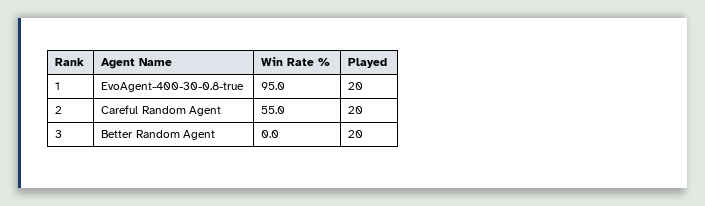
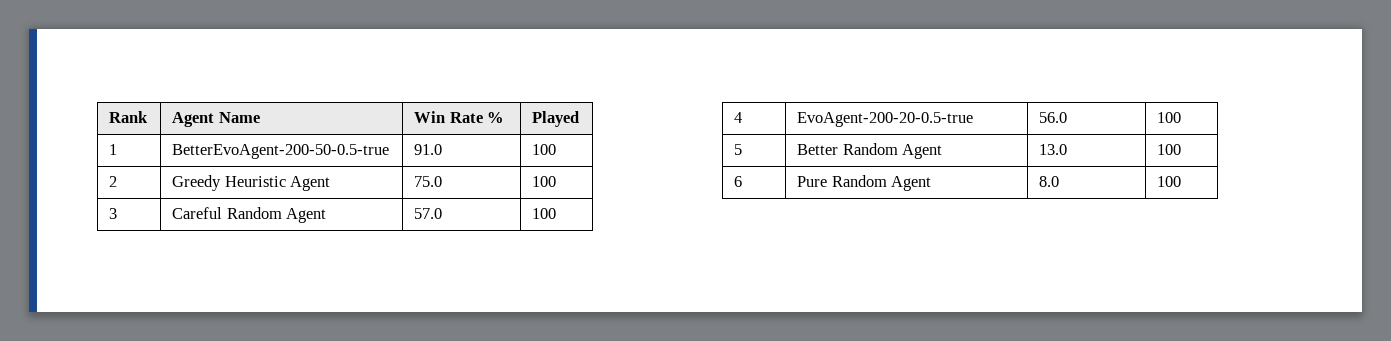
[101,82,245,92] [261,82,286,90] [348,82,364,90] [55,106,63,114] [101,105,221,116] [261,106,286,114] [348,106,364,114] [55,130,63,138] [101,130,215,140] [261,130,280,138] [348,130,364,138] EvoAgent-400-30-0.8-true | 95.0 | 20 // 2 | Careful Random Agent | 55.0 | 20 // 3 | Better Random Agent | 0.0 | 20 -> [172,144,390,159] [414,144,443,155] [532,144,557,155] [109,176,118,187] [172,175,331,191] [414,176,443,187] [532,176,557,187] [109,208,118,219] [172,207,327,223] [414,208,443,219] [532,208,557,219] [734,112,743,123] [797,112,974,127] [1039,112,1068,123] [1157,112,1182,123] [734,144,743,155] [797,143,943,159] [1039,144,1068,155] [1157,144,1182,155] [734,176,743,187] [797,175,932,191] [1039,176,1060,187] [1157,176,1182,187] BetterEvoAgent-200-50-0.5-true | 91.0 | 100 // 2 | Greedy Heuristic Agent | 75.0 | 100 // 3 | Careful Random Agent | 57.0 | 100 // 4 | EvoAgent-200-20-0.5-true | 56.0 | 100 // 5 | Better Random Agent | 13.0 | 100 // 6 | Pure Random Agent | 8.0 | 100

